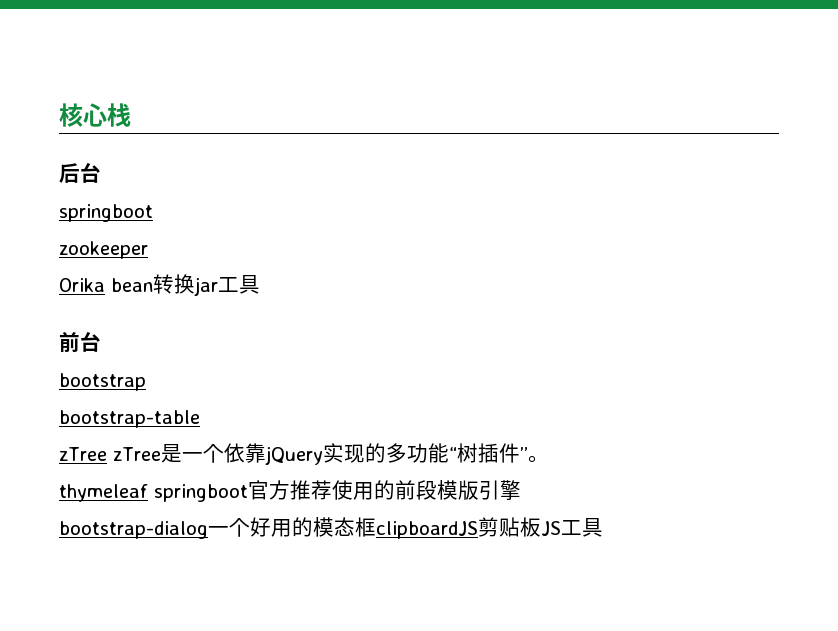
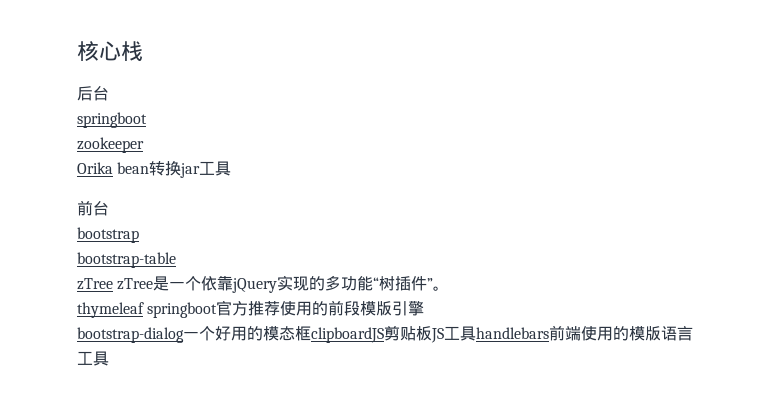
(603, 527) none -> [476,325,693,341] [77,351,109,366] handlebars前端使用的模版语言工具

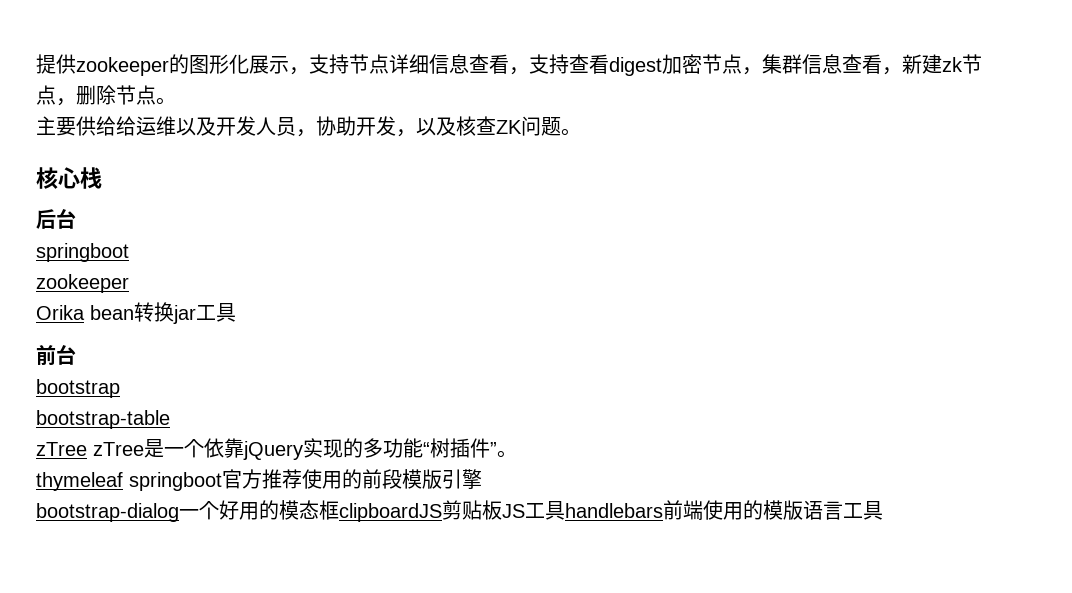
(77, 51) none -> [36,54,982,76] [36,85,176,106] [36,116,581,137] 提供zookeeper的图形化展示，支持节点详细信息查看，支持查看digest加密节点，集群信息查看，新建zk节点，删除节点。 // 主要供给给运维以及开发人员，协助开发，以及核查ZK问题。 //

